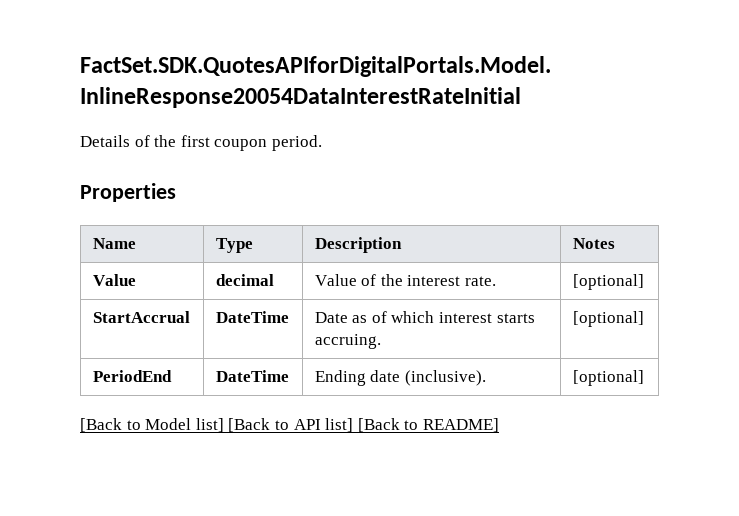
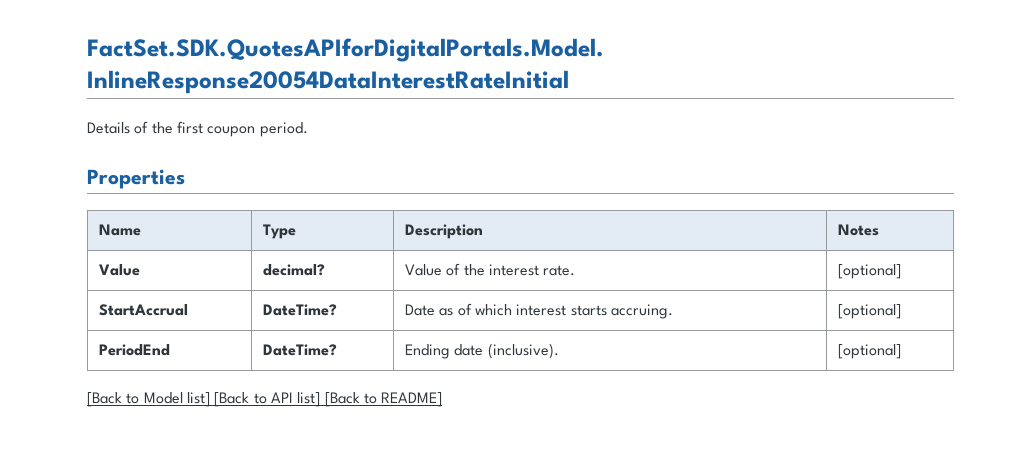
[215,274,274,286] decimal -> [263,264,326,276] decimal?
[215,311,289,323] DateTime -> [263,304,338,316] DateTime?
[215,370,289,382] DateTime -> [263,344,338,356] DateTime?

